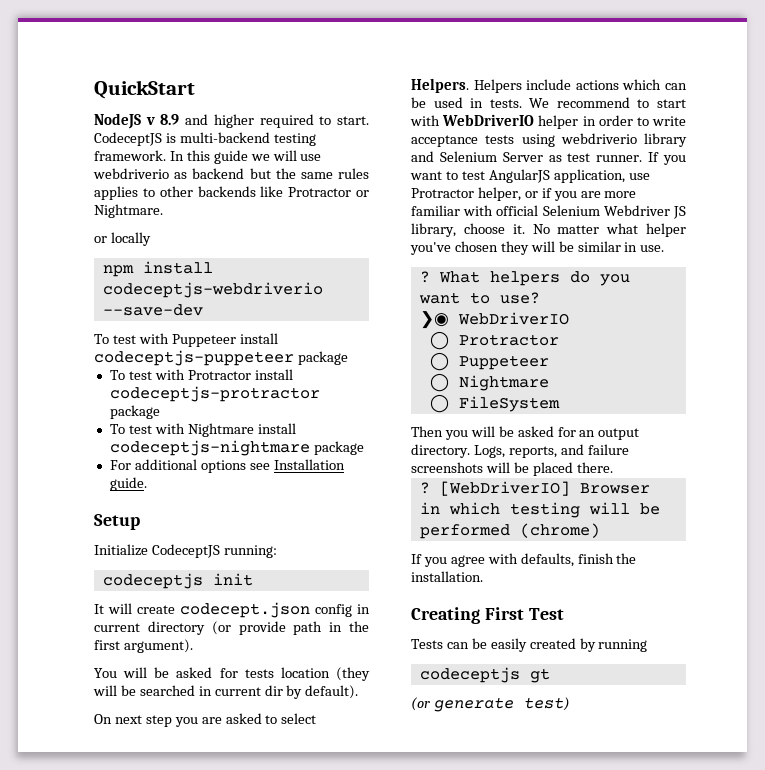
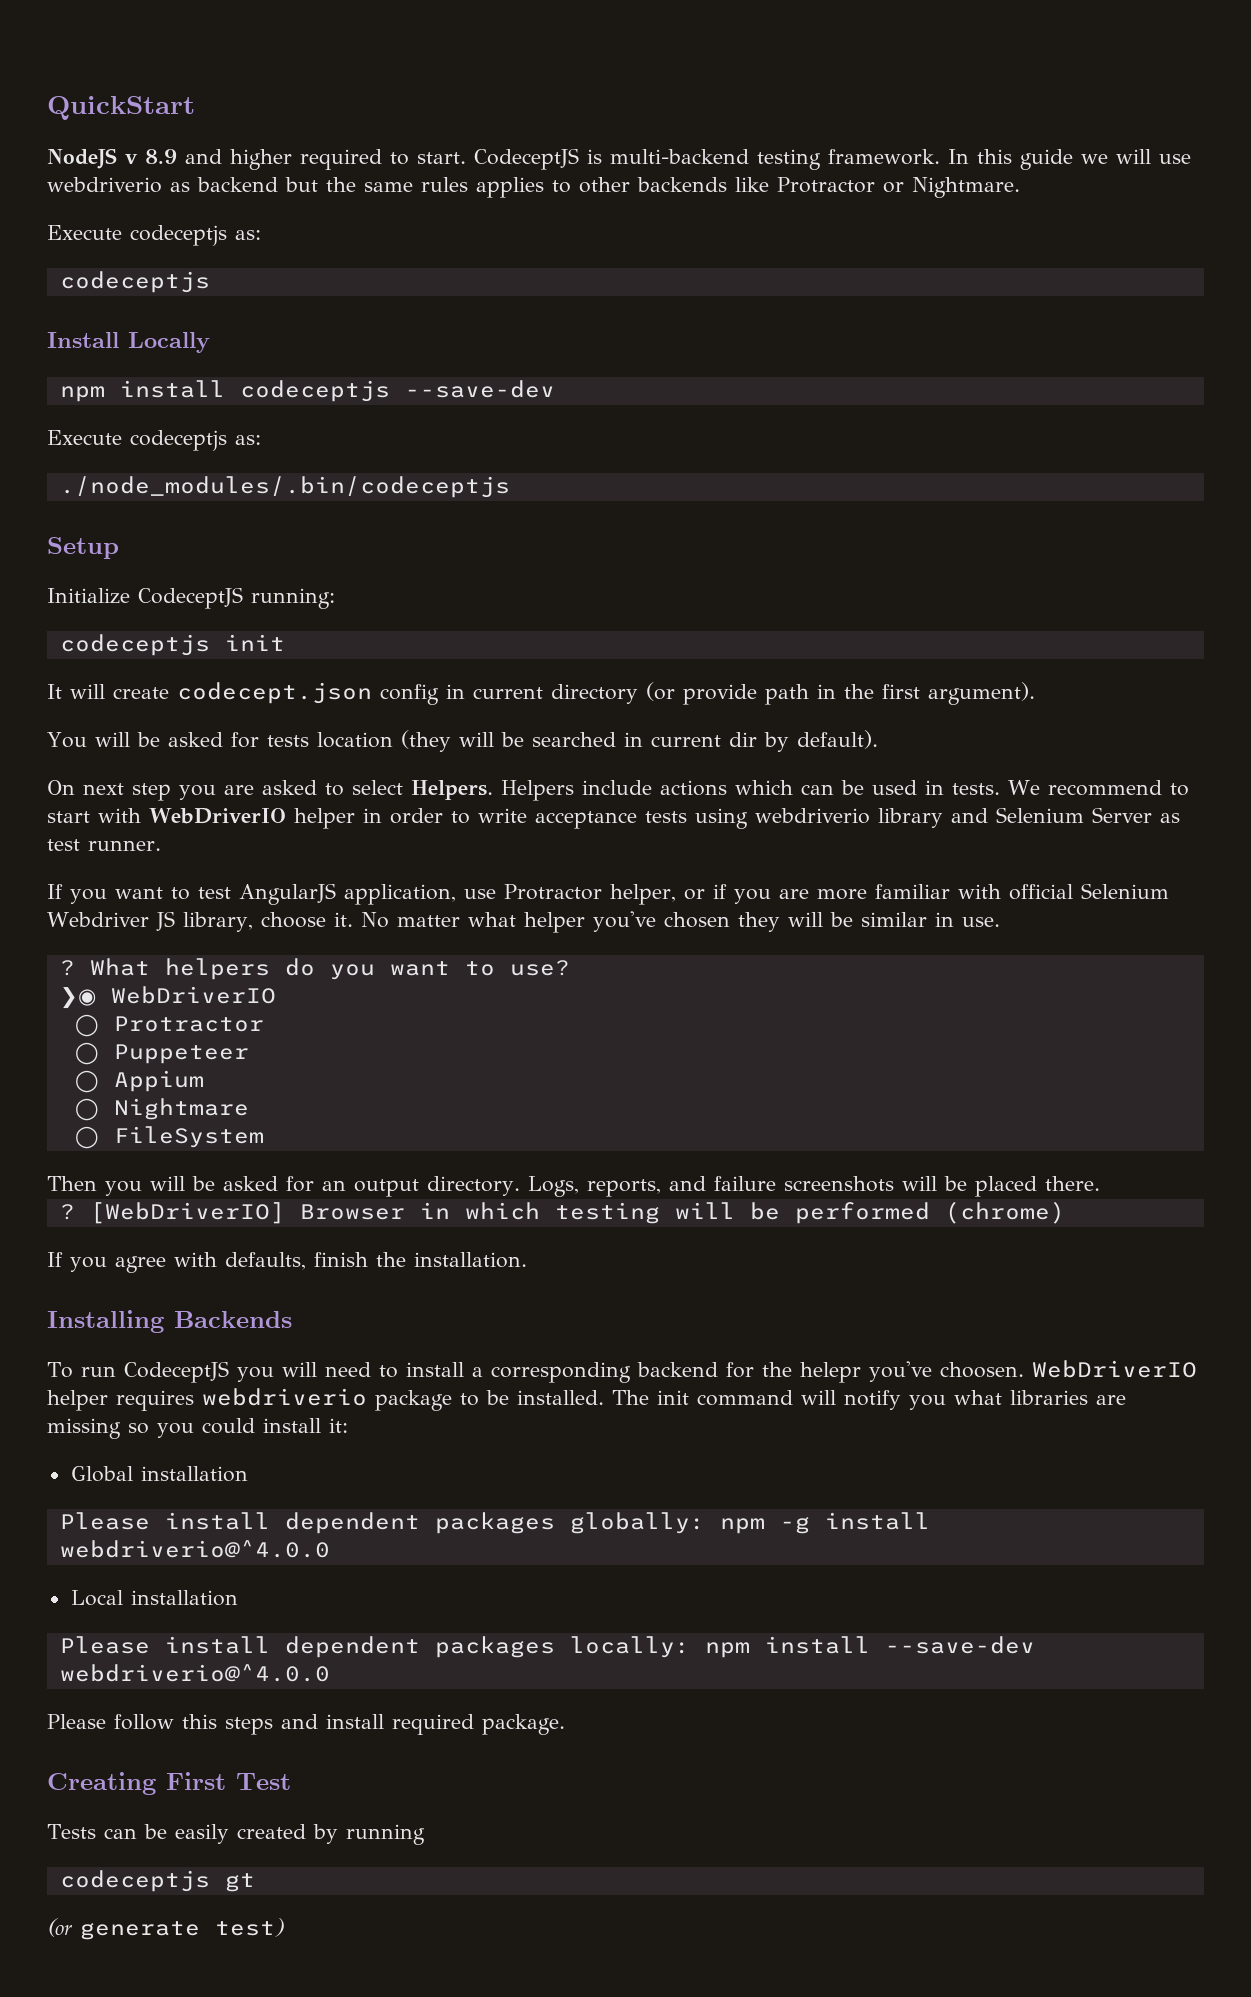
[94,232,151,246] [102,261,213,277] [102,282,323,298] or locally // npm install codeceptjs-webdriverio -> [47,225,261,246] [59,271,210,293] [47,332,210,353] [59,380,390,402] Execute codeceptjs as: // codeceptjs // Install Locally // npm install codeceptjs
[94,333,278,347] [94,350,348,366] [109,369,293,380] [109,386,320,402] [109,405,160,419] [109,423,296,437] [109,440,364,456] [109,459,345,473] [109,477,147,491] To test with Puppeteer install codeceptjs-puppeteer package // To test with Protractor install codeceptjs-protractor package // To test with Nightmare install codeceptjs-nightmare package // For additional options see Installation guide. -> [47,430,261,451] [59,476,510,498] Execute codeceptjs as: // ./node_modules/.bin/codeceptjs
(643, 158) none -> (161, 845) //
(549, 362) none -> [74,1070,204,1093] // ◯ Appium
(483, 576) none -> [47,1310,292,1333] [47,1360,1197,1383] [47,1388,1126,1411] [47,1418,348,1439] [70,1466,248,1482] [59,1512,930,1534] [59,1540,330,1558] [70,1590,238,1606] [59,1636,1035,1658] [59,1664,330,1682] [47,1714,565,1735] // Installing Backends // To run CodeceptJS you will need to install a corresponding backend for the helepr you've choosen. WebDriverIO helper requires webdriverio package to be installed. The init command will notify you what libraries are missing so you could install it: // Global installation // Please install dependent packages globally: npm -g install webdriverio@^4.0.0 // Local installation // Please install dependent packages locally: npm install --save-dev webdriverio@^4.0.0 // Please follow this steps and install required package.

